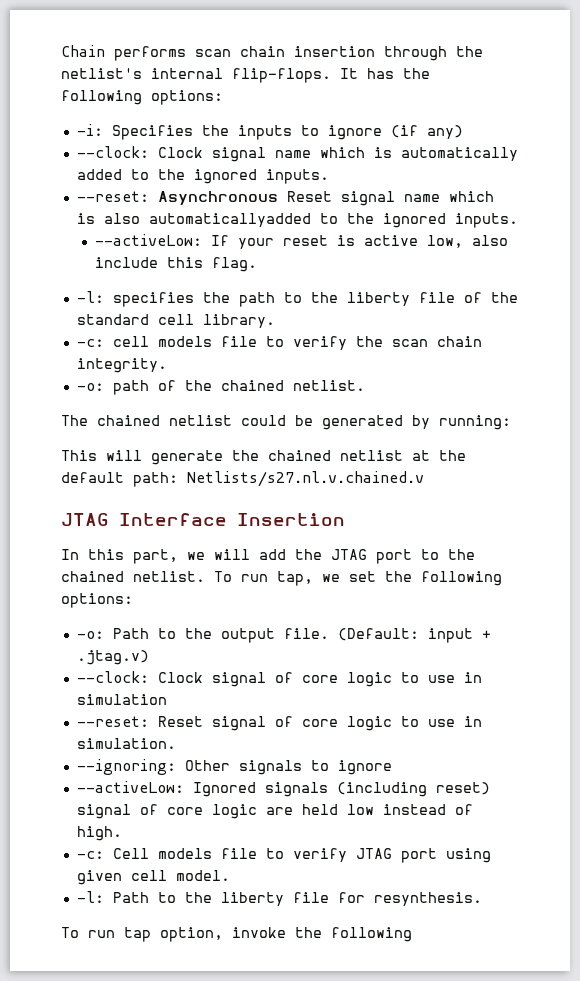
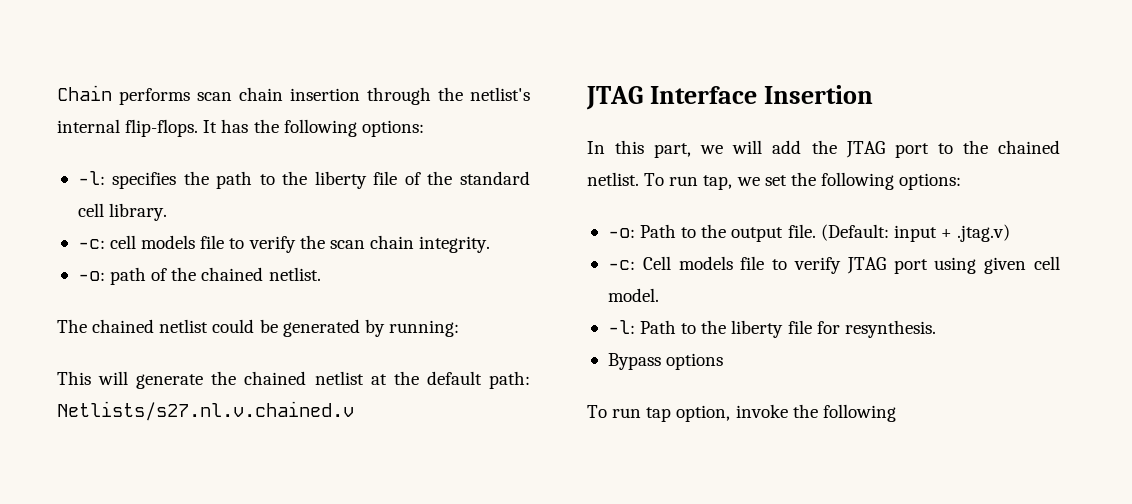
[76,124,463,140] [76,146,518,162] [76,169,329,184] [76,191,494,206] [76,213,518,228] [94,234,508,249] [94,257,257,272] // -i: Specifies the inputs to ignore (if any) // --clock: Clock signal name which is automatically added to the ignored inputs. // --reset: Asynchronous Reset signal name which is also automaticallyadded to the ignored inputs. // --activeLow: If your reset is active low, also include this flag. -> (424, 128) none
[76,671,482,687] [76,694,167,705] [76,716,482,731] [76,738,176,749] [76,759,392,775] [76,781,490,797] [76,804,473,819] [76,826,122,841] // --clock: Clock signal of core logic to use in simulation // --reset: Reset signal of core logic to use in simulation. // --ignoring: Other signals to ignore // --activeLow: Ignored signals (including reset) signal of core logic are held low instead of high. -> (1011, 233) none
(482, 899) none -> [607,353,724,370] // Bypass options

